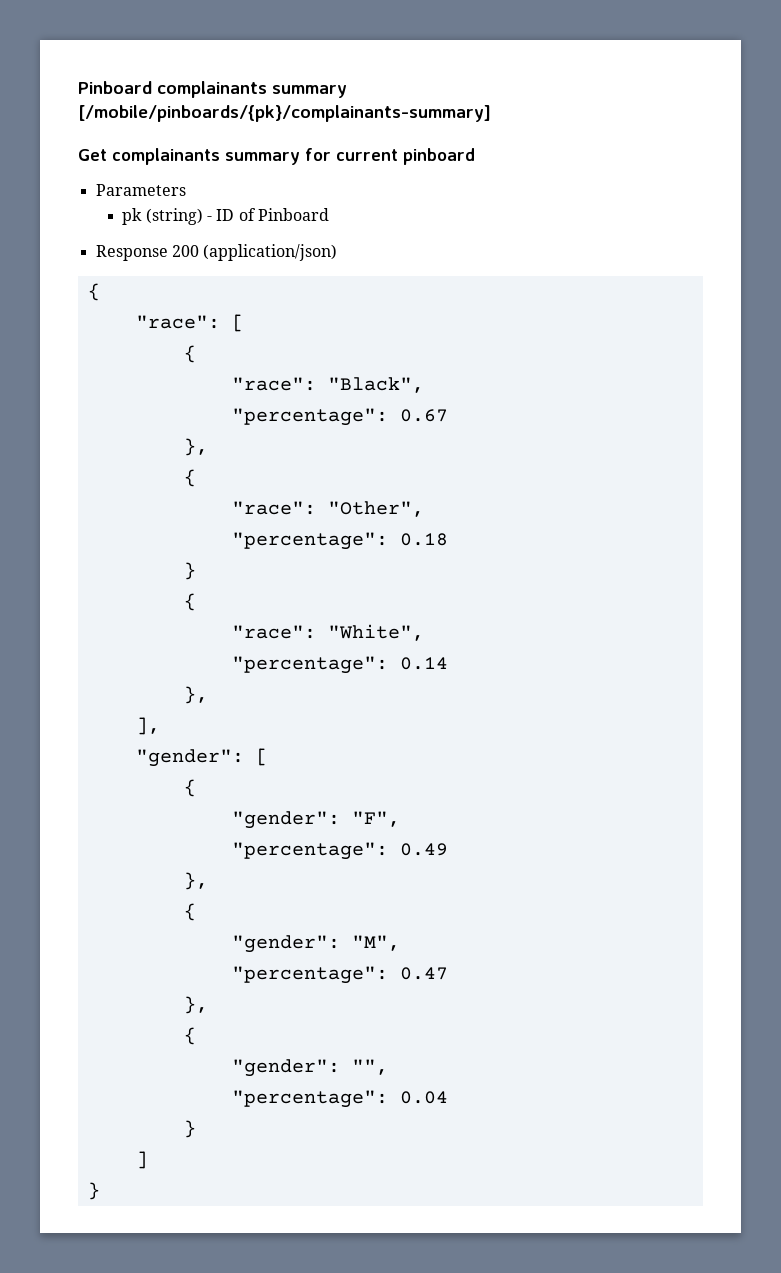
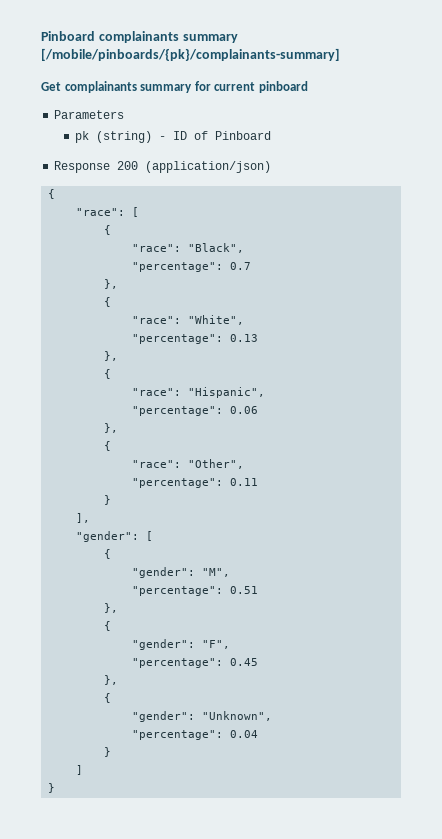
[399,409,448,422] 0.67 -> [230,262,252,270] [104,279,119,289] [104,297,112,307] [132,315,245,325] [132,334,259,344] [104,351,119,361] [104,369,112,379] [132,387,266,398] [132,406,259,416] 0.7 // }, // { // "race": "White", // "percentage": 0.13 // }, // { // "race": "Hispanic", // "percentage": 0.06
[399,533,448,546] [183,562,196,580] [183,593,196,611] [231,624,424,641] [231,656,448,674] [183,686,208,704] 0.18 // } // { // "race": "White", // "percentage": 0.14 // }, -> [230,478,259,486] [104,495,112,505] 0.11 // }
[351,811,400,827] [231,842,448,860] [183,872,208,890] [183,903,196,921] [231,935,400,953] [231,966,448,984] [183,996,208,1014] [183,1027,196,1045] [231,1059,388,1077] "F", // "percentage": 0.49 // }, // { // "gender": "M", // "percentage": 0.47 // }, // { // "gender": "", -> [202,568,231,577] [132,586,259,596] [104,603,119,613] [104,621,112,631] [132,639,231,650] [132,658,259,668] [104,675,119,685] [104,693,112,703] [132,711,273,722] "M", // "percentage": 0.51 // }, // { // "gender": "F", // "percentage": 0.45 // }, // { // "gender": "Unknown",

